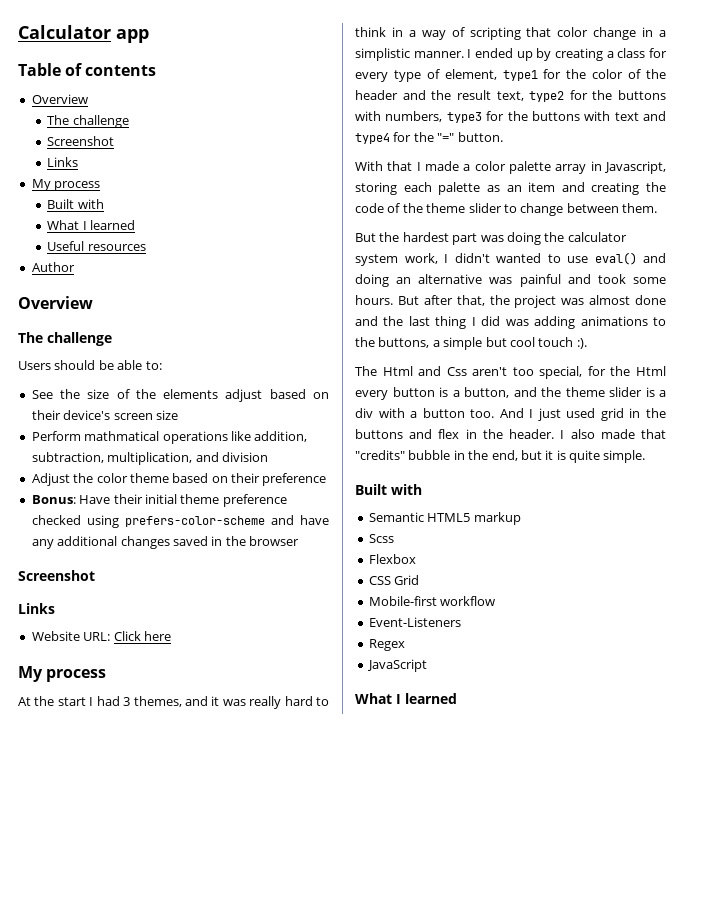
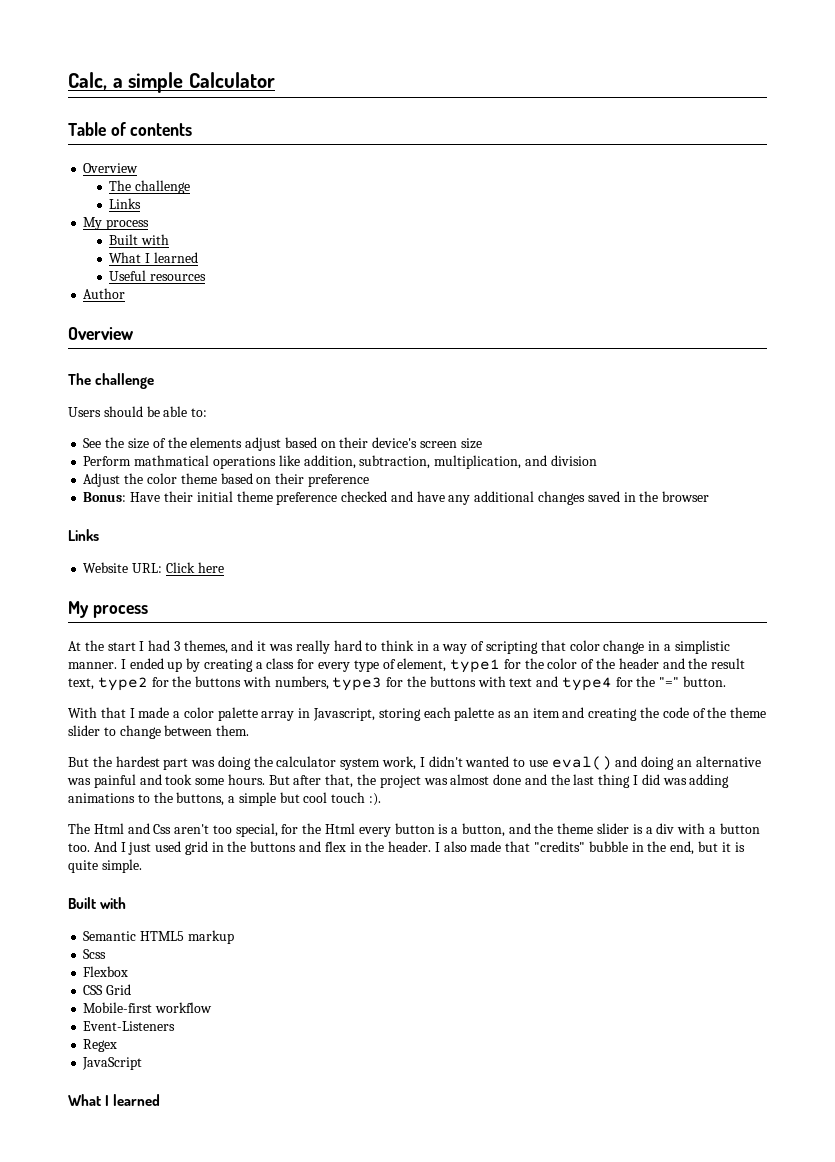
(18, 32) none -> [68,72,184,93] Calc, a simple
[116,29,149,43] app -> (275, 80) none
[47,136,115,146] // Screenshot -> (191, 187) none
[86,515,265,528] using prefers-color-scheme -> (388, 496) none
[18,570,95,581] // Screenshot -> (710, 496) none

